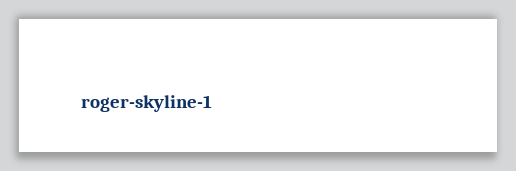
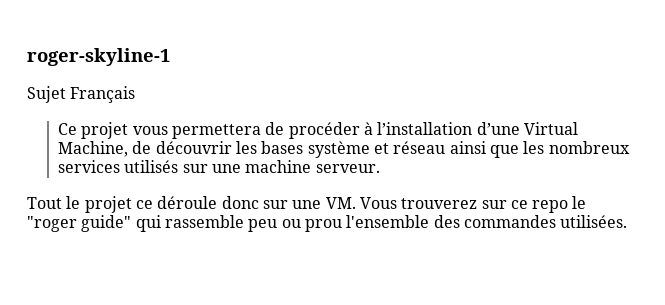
(212, 103) none -> [27,86,136,103] [58,122,578,139] [58,141,630,158] [58,160,380,173] [27,196,587,213] [27,215,628,232] // Sujet Français // Ce projet vous permettera de procéder à l’installation d’une Virtual Machine, de découvrir les bases système et réseau ainsi que les nombreux services utilisés sur une machine serveur. // Tout le projet ce déroule donc sur une VM. Vous trouverez sur ce repo le "roger guide" qui rassemble peu ou prou l'ensemble des commandes utilisées.

